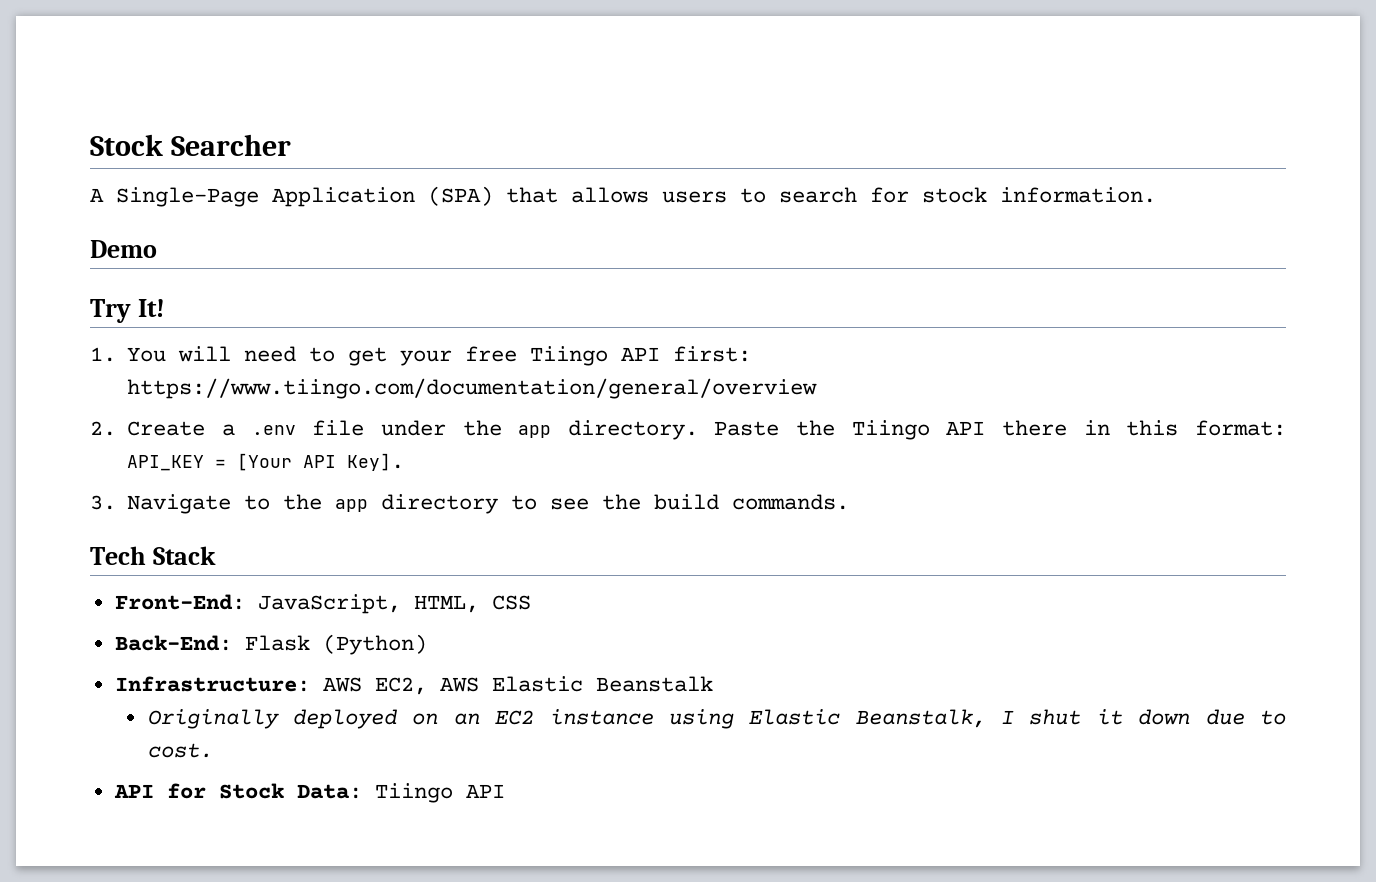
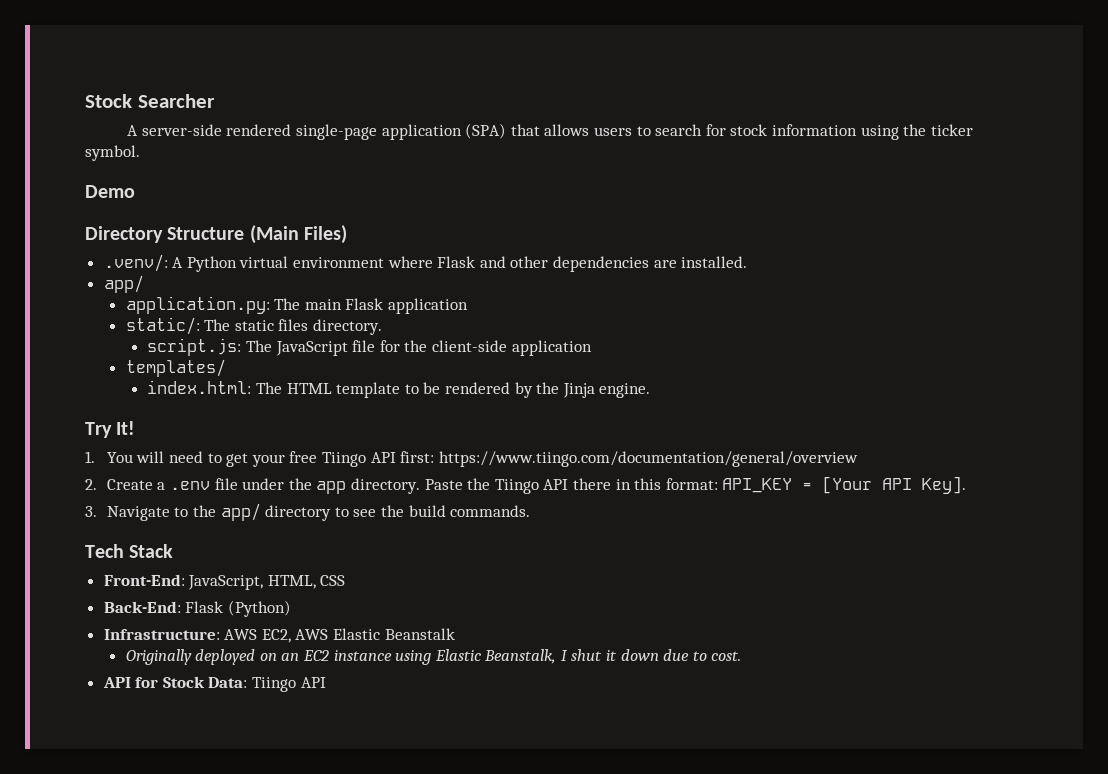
[116,187,415,207] Single-Page Application -> [141,124,462,140] server-side rendered single-page application
[1000,187,1156,203] [90,240,157,258] information. // Demo -> [771,124,973,140] [85,145,140,161] [85,185,135,198] [85,225,347,244] [103,254,748,272] [103,275,144,293] [125,296,468,314] [125,317,382,335] [147,338,592,356] [125,359,226,377] [147,380,651,398] information using the ticker symbol. // Demo // Directory Structure (Main Files) // .venv/: A Python virtual environment where Flask and other dependencies are installed. // app/ // application.py: The main Flask application // static/: The static files directory. // script.js: The JavaScript file for the client-side application // templates/ // index.html: The HTML template to be rendered by the Jinja engine.
[335,499,369,512] app -> [220,503,261,521] app/

